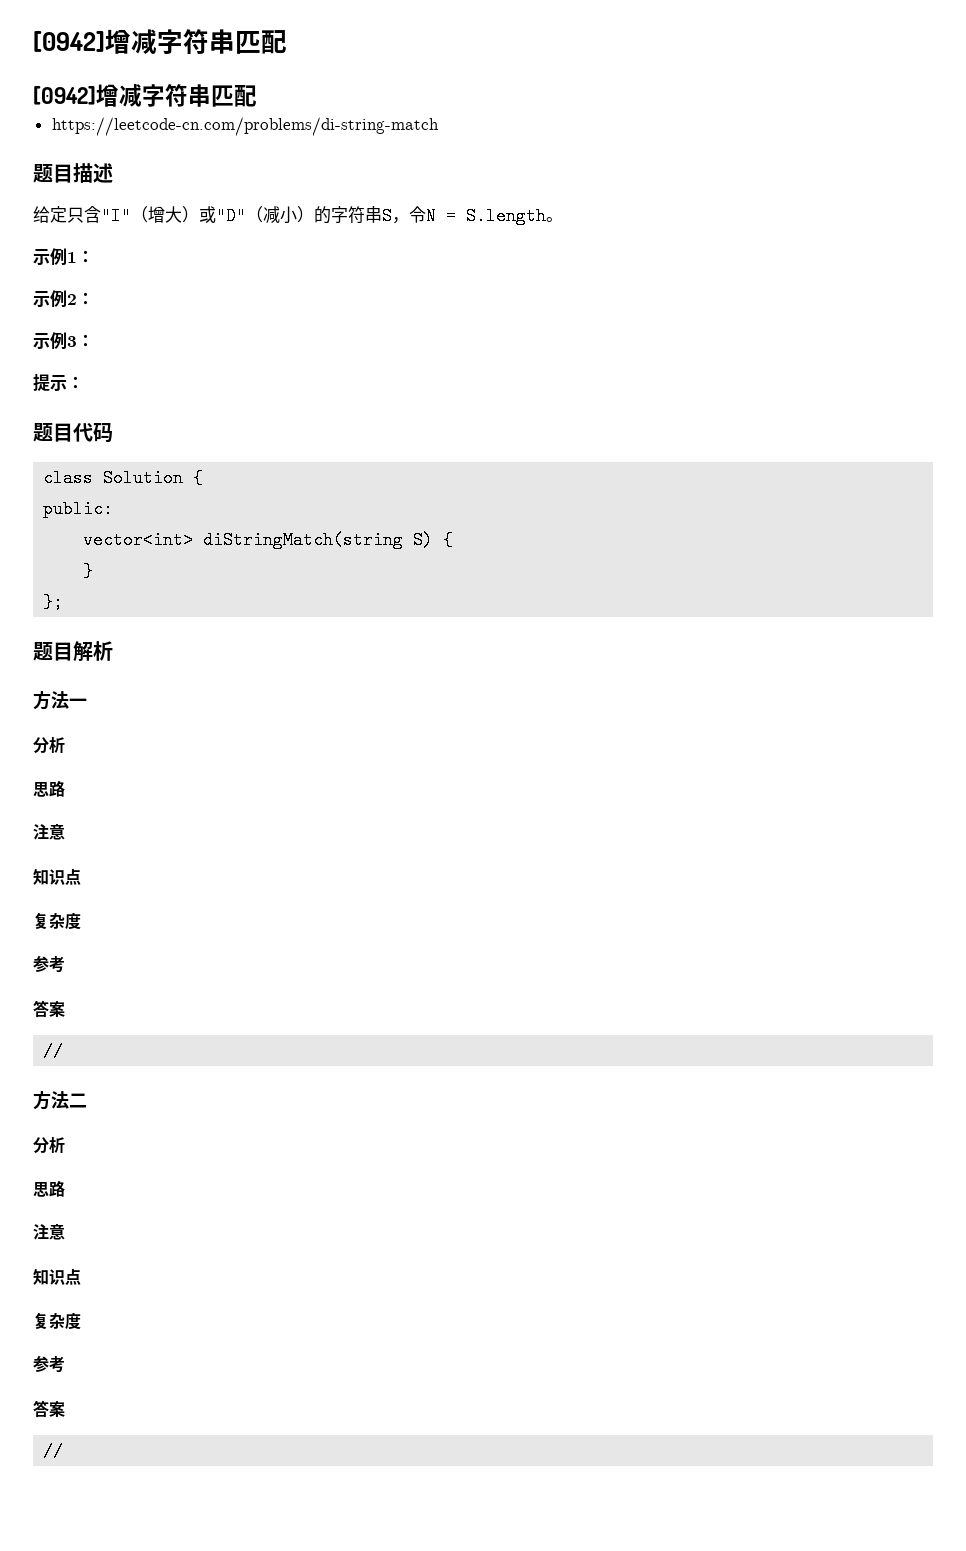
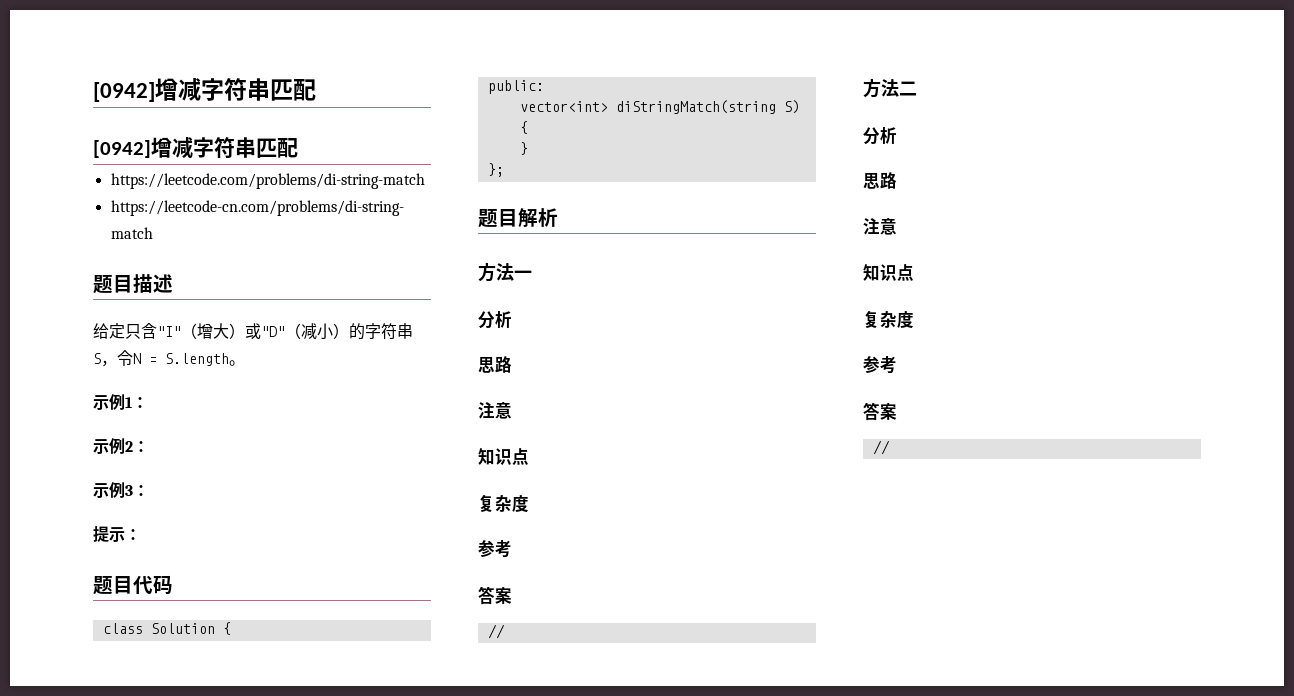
(257, 96) none -> [110,173,425,189] // https://leetcode.com/problems/di-string-match

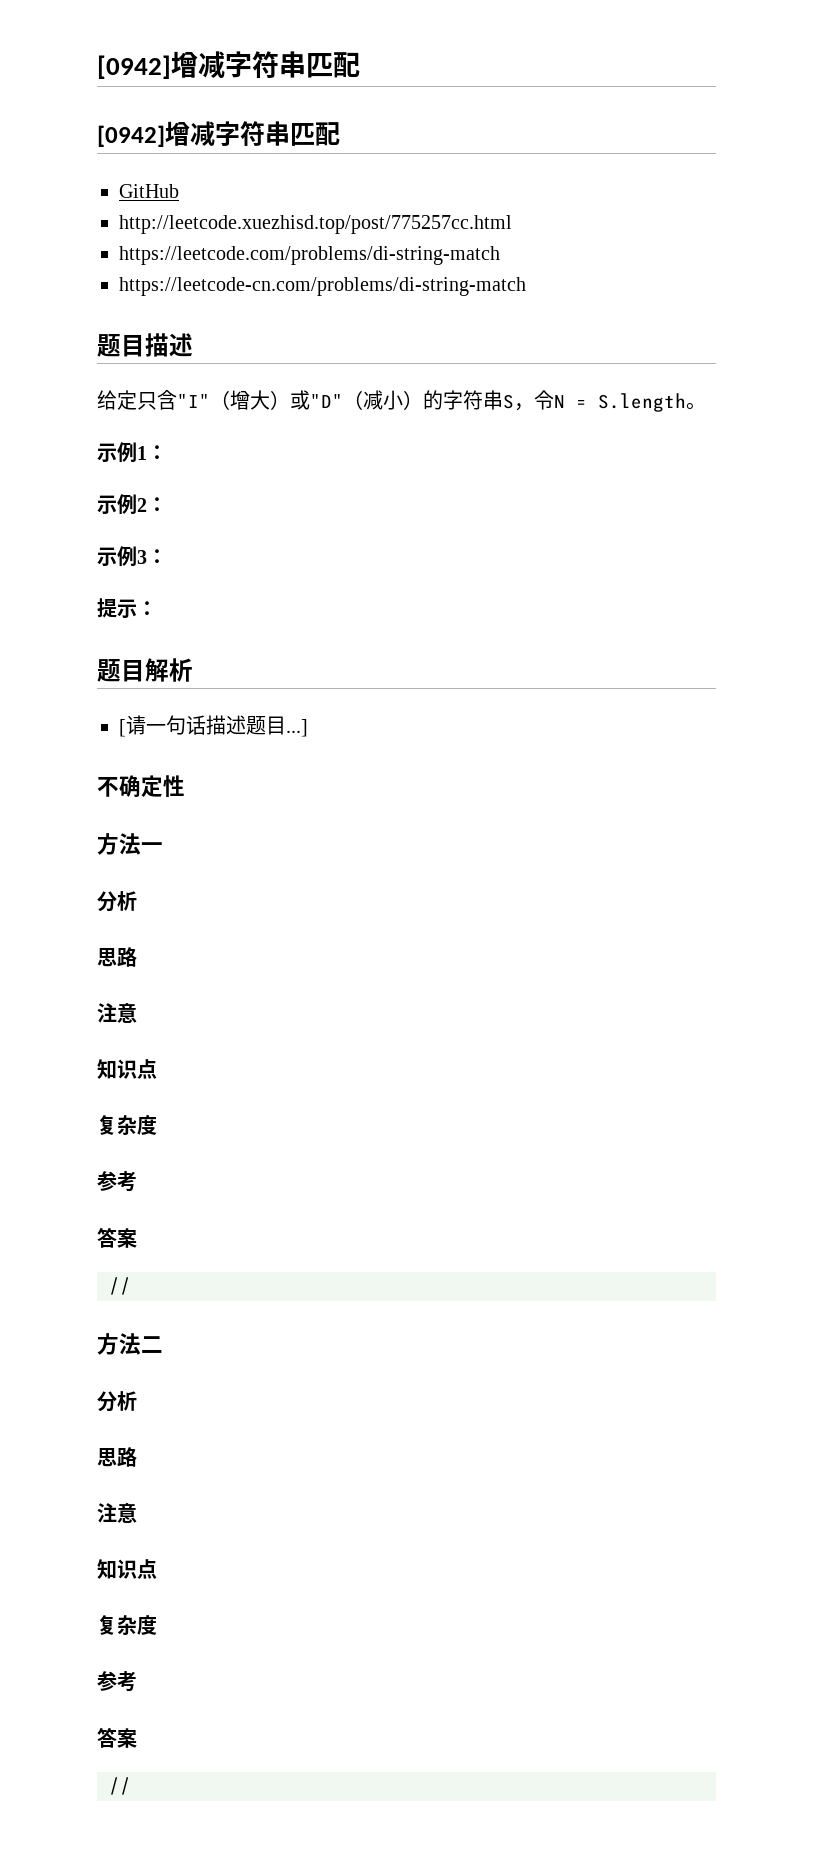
(298, 148) none -> [119,184,179,198] [119,215,512,234] // GitHub // http://leetcode.xuezhisd.top/post/775257cc.html
[133,575,173,595] [102,622,231,635] [487,80,544,94] [519,100,800,114] [519,121,528,134] [519,142,528,155] [487,163,504,177] [478,208,558,228] 代码 // class Solution { // public: // vector<int> diStringMatch(string S) { // } // }; // 题目解析 -> [145,658,193,682] [119,715,308,737] [97,775,185,797] 解析 // [请一句话描述题目...] // 不确定性

